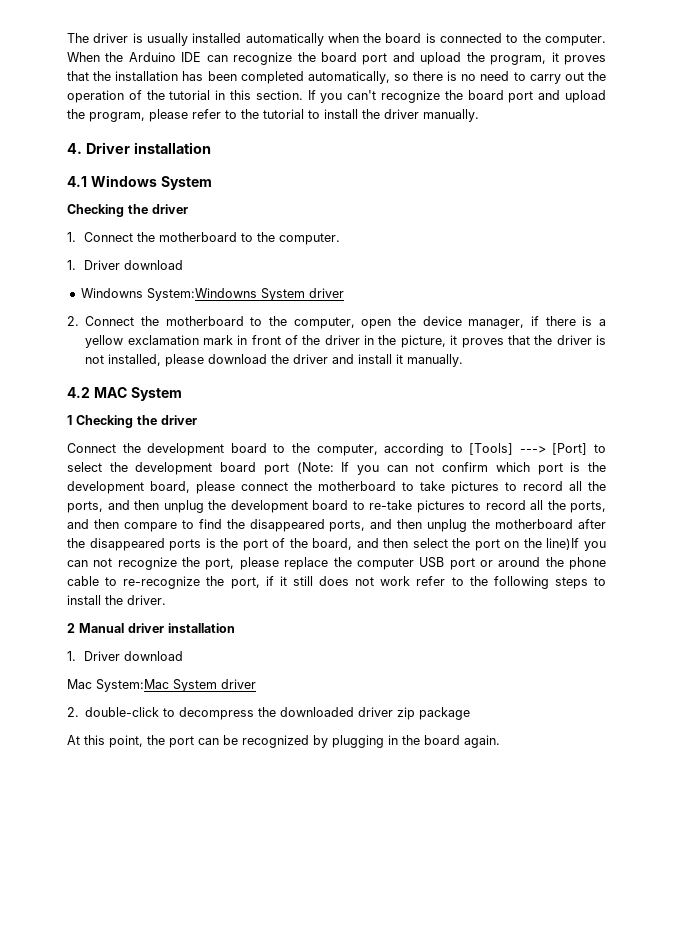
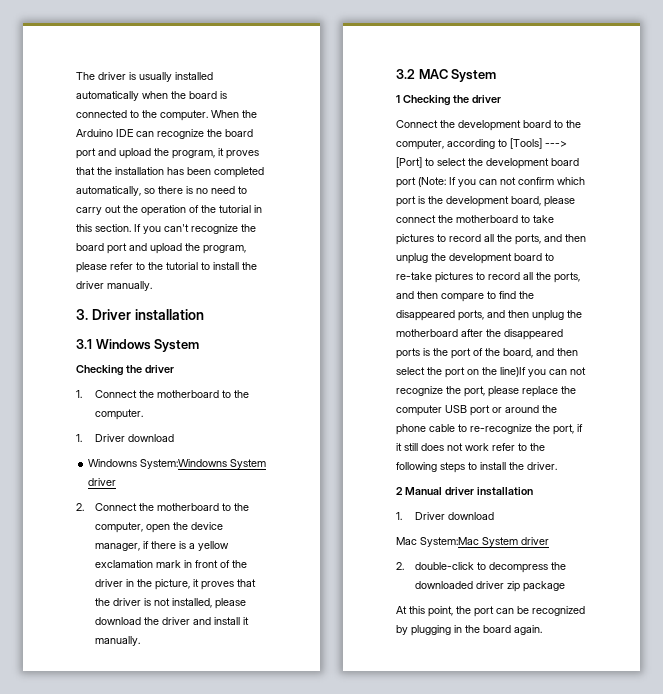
[67,143,82,154] 4. -> [76,309,88,320] 3.
[67,176,87,187] 4.1 -> [76,339,92,349] 3.1
[67,387,90,398] 4.2 -> [396,69,415,79] 3.2

